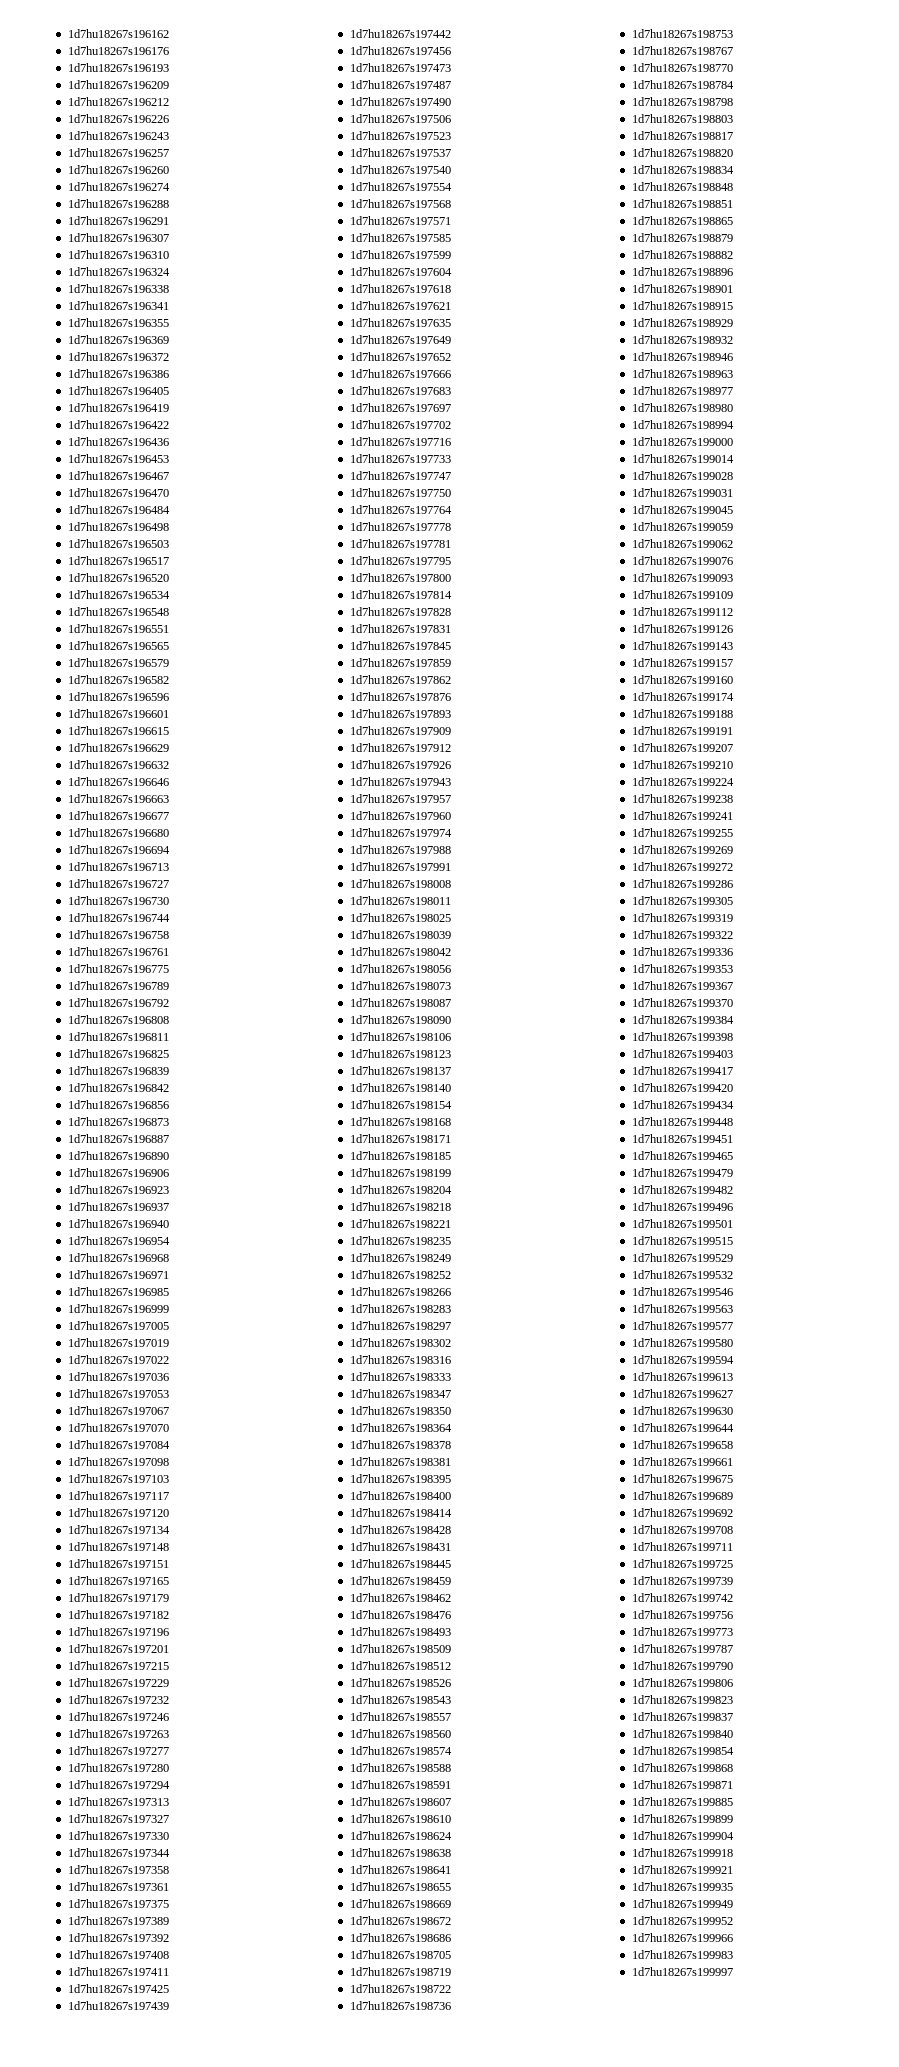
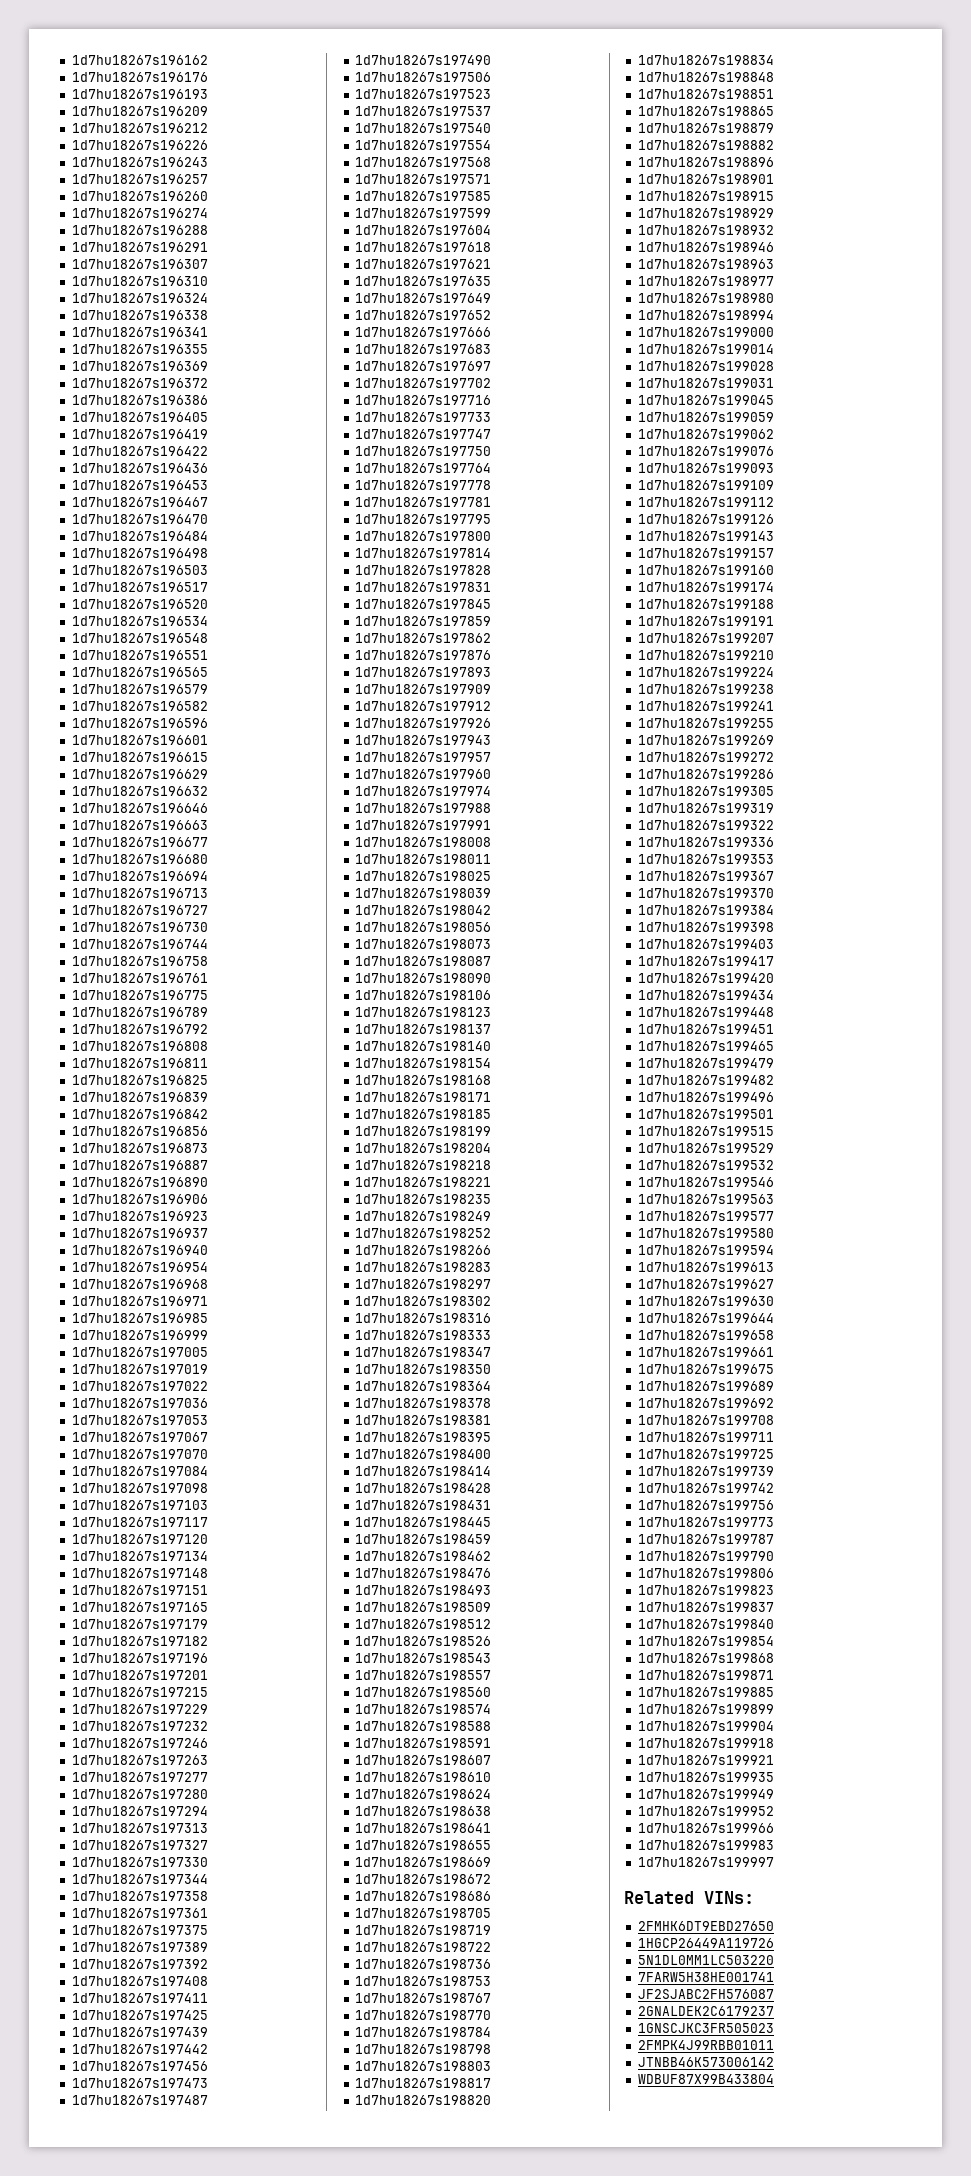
(733, 1971) none -> [624,1891,754,1904] [637,1921,774,1931] [637,1938,774,1948] [637,1955,774,1965] [637,1972,774,1982] [637,1989,774,1999] [637,2006,774,2016] [637,2023,774,2033] [637,2040,774,2050] [637,2057,774,2067] [637,2074,774,2084] // Related VINs: // 2FMHK6DT9EBD27650 // 1HGCP26449A119726 // 5N1DL0MM1LC503220 // 7FARW5H38HE001741 // JF2SJABC2FH576087 // 2GNALDEK2C6179237 // 1GNSCJKC3FR505023 // 2FMPK4J99RBB01011 // JTNBB46K573006142 // WDBUF87X99B433804

